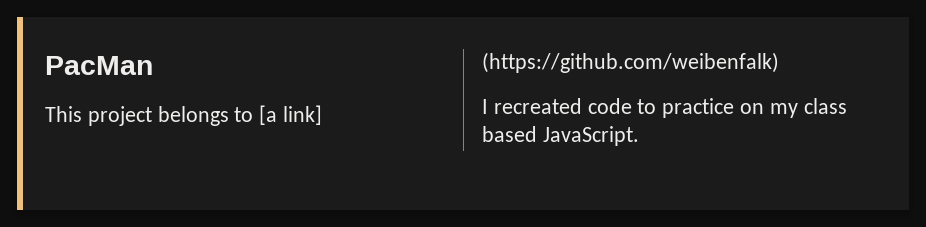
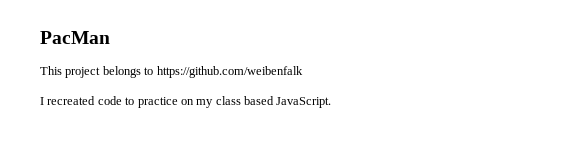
[259,105,323,125] [482,52,779,73] [a link] (https://github.com/weibenfalk) -> [156,66,303,78] https://github.com/weibenfalk

